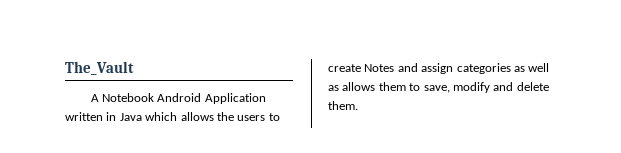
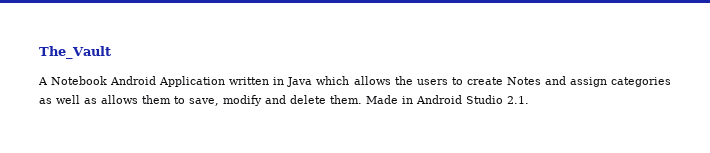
(358, 105) none -> [366,95,529,104] Made in Android Studio 2.1.

